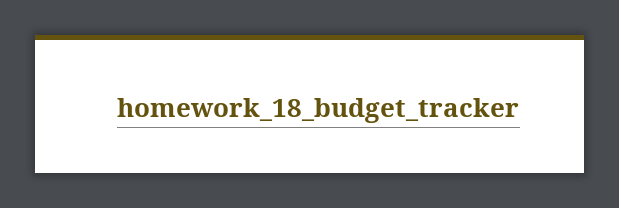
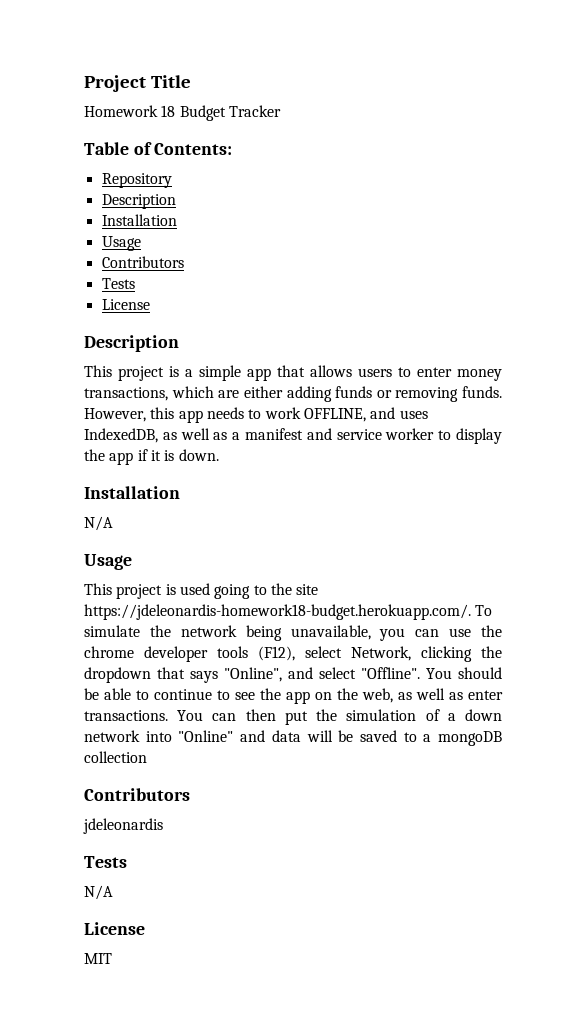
[117,98,519,123] homework_18_budget_tracker -> [84,75,191,92] [84,105,281,121] [84,142,233,155] [101,173,172,188] [101,194,176,209] [101,214,177,226] [101,236,141,251] [101,256,184,268] [101,278,135,289] [101,299,150,310] [84,335,179,352] [84,365,502,381] [84,386,502,402] [84,407,428,423] [84,428,503,444] [84,449,219,465] [84,486,180,499] [84,516,113,531] [84,554,132,570] [84,583,319,599] [84,604,493,620] [84,625,502,641] [84,646,502,662] [84,667,502,683] [84,688,503,704] [84,709,503,725] [84,730,502,746] [84,751,147,763] [84,788,190,801] [83,818,163,834] [84,856,127,868] [84,885,113,900] [84,922,145,935] [84,953,112,964] Project Title // Homework 18 Budget Tracker // Table of Contents: // Repository // Description // Installation // Usage // Contributors // Tests // License // Description // This project is a simple app that allows users to enter money transactions, which are either adding funds or removing funds. However, this app needs to work OFFLINE, and uses IndexedDB, as well as a manifest and service worker to display the app if it is down. // Installation // N/A // Usage // This project is used going to the site https://jdeleonardis-homework18-budget.herokuapp.com/. To simulate the network being unavailable, you can use the chrome developer tools (F12), select Network, clicking the dropdown that says "Online", and select "Offline". You should be able to continue to see the app on the web, as well as enter transactions. You can then put the simulation of a down network into "Online" and data will be saved to a mongoDB collection // Contributors // jdeleonardis // Tests // N/A // License // MIT

